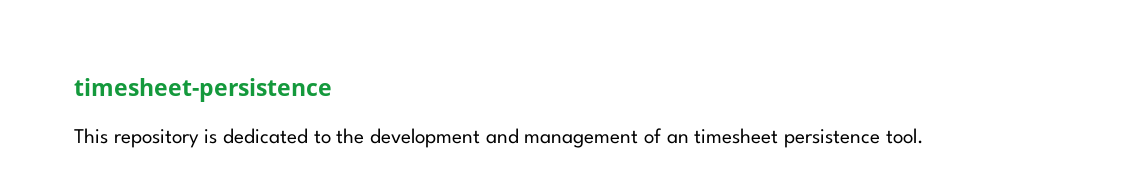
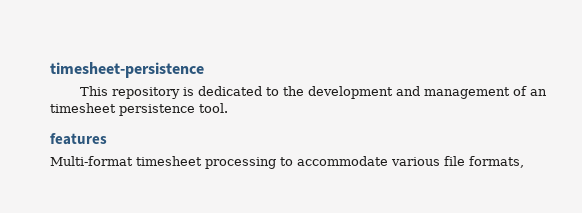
(924, 136) none -> [50,133,107,145] [50,156,524,169] // features // Multi-format timesheet processing to accommodate various file formats,

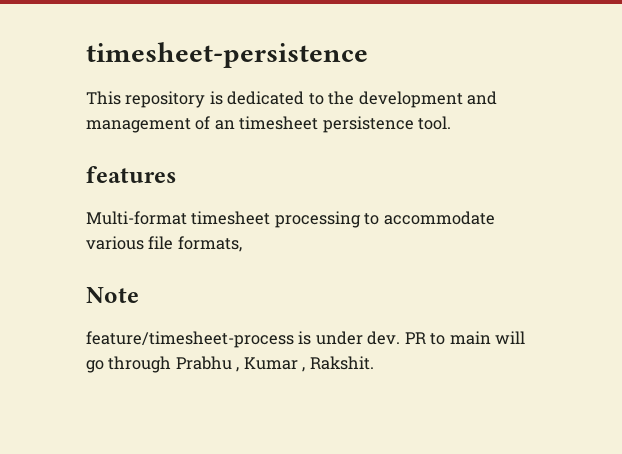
(524, 162) none -> [86,287,139,303] [86,331,526,348] [86,356,374,373] // Note // feature/timesheet-process is under dev. PR to main will go through Prabhu , Kumar , Rakshit.

